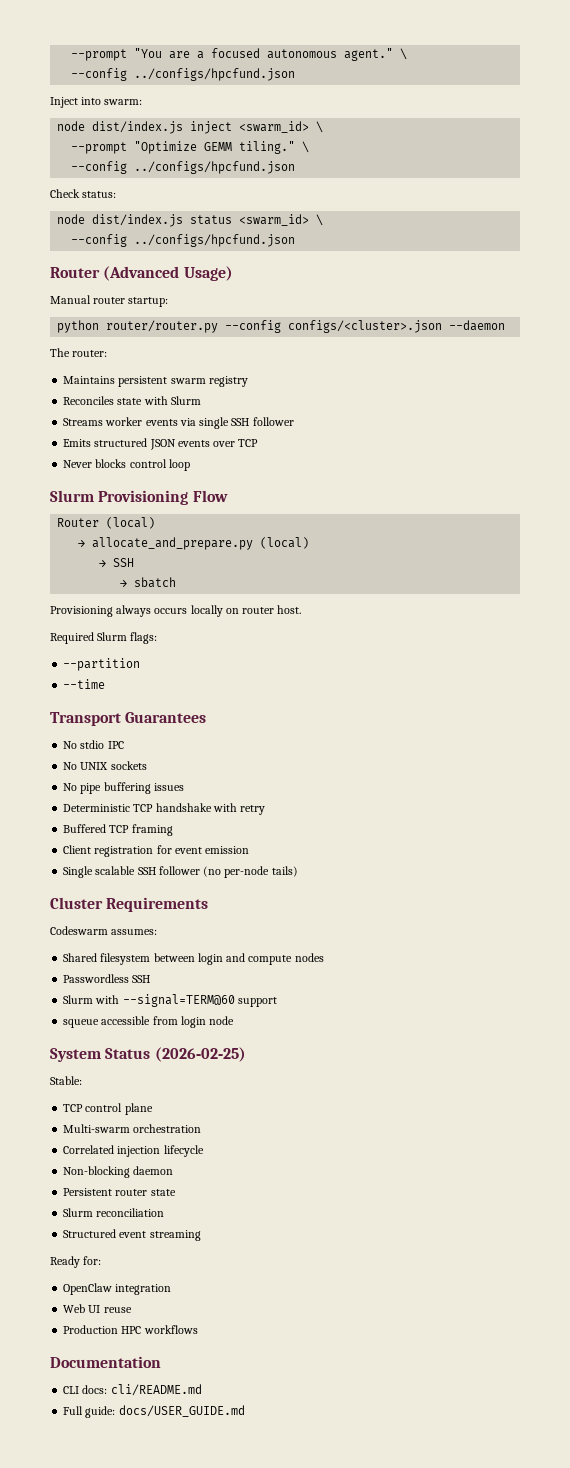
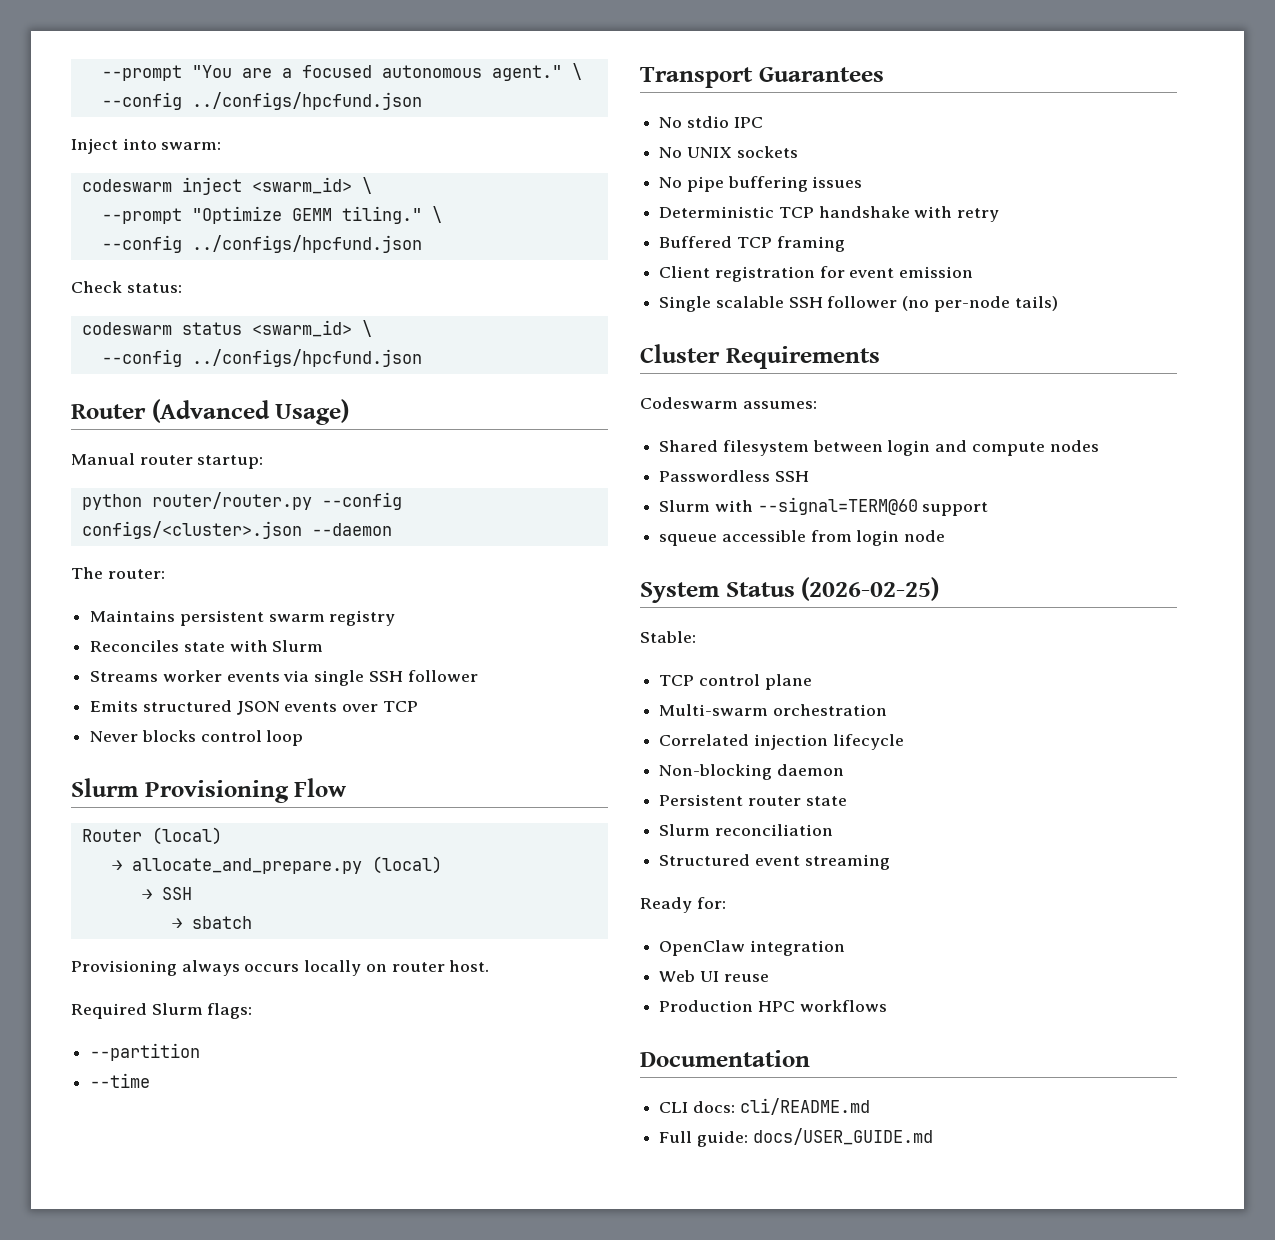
[57,121,184,134] node dist/index.js -> [81,179,172,192] codeswarm
[57,214,184,227] node dist/index.js -> [81,322,172,335] codeswarm

